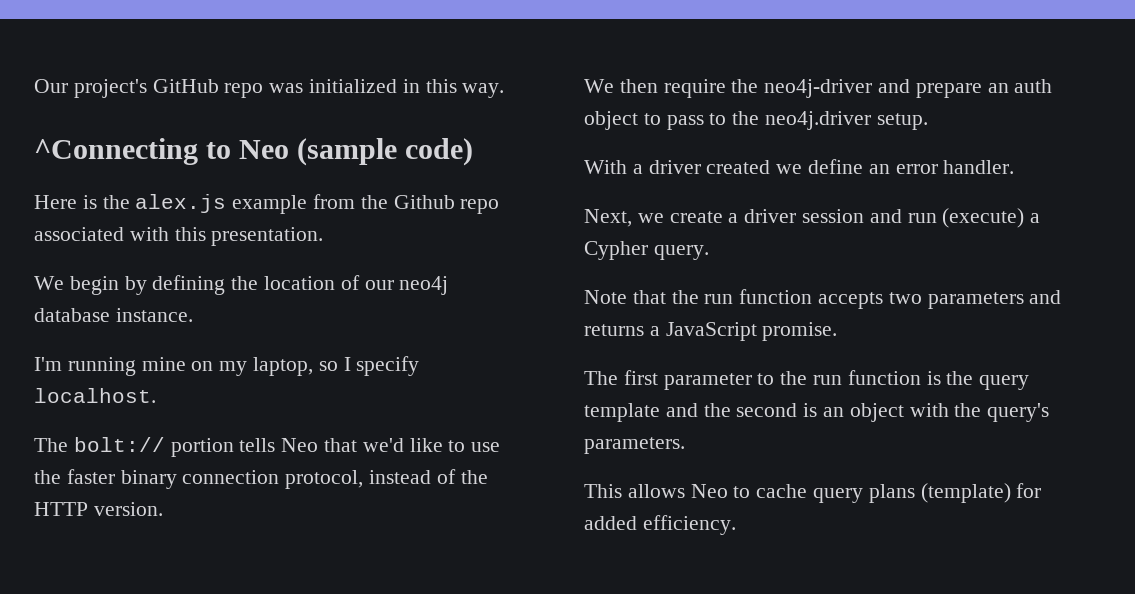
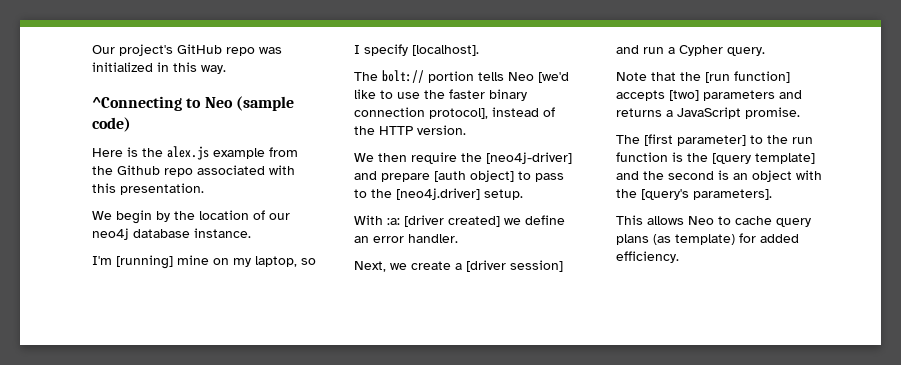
[152,275,226,295] defining -> (170, 216) none
[67,357,136,376] running -> [116,255,173,269] [running]
[34,388,156,403] localhost. -> [412,45,479,56] [localhost].
[324,438,404,452] that we'd -> [538,72,569,83] [we'd
[285,470,364,489] protocol, -> [429,108,488,119] protocol],
[764,79,873,98] neo4j-driver -> [486,152,572,164] [neo4j-driver]
[987,79,1053,93] [584,111,638,130] an auth object -> [434,170,514,182] [auth object]
[765,111,872,130] neo4j.driver -> [396,188,480,200] [neo4j.driver]
[632,160,771,174] a driver created -> [387,215,500,227] :a: [driver created]
[744,209,865,223] driver session -> [466,260,563,272] [driver session]
[942,208,1025,228] (execute) -> (664, 50) none
[704,289,922,309] run function accepts two -> [705,71,790,83] [616,90,699,101] [run function] accepts [two]
[623,370,752,390] first parameter -> [644,134,746,146] [first parameter]
[979,375,1030,390] [584,403,660,422] query template -> [712,153,815,164] [query template]
[987,403,1050,422] [584,437,685,454] query's parameters. -> [641,189,772,200] [query's parameters].
[920,483,1011,503] (template) -> [653,234,735,245] (as template)

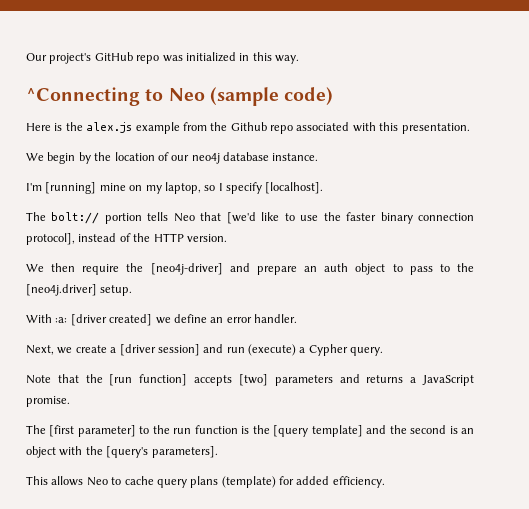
(534, 76) none -> [200,212,222,221] that
[434,170,514,182] [auth object] -> [304,263,386,275] an auth object
(664, 50) none -> [248,344,296,356] (execute)
[653,234,735,245] (as template) -> [221,476,276,488] (template)

